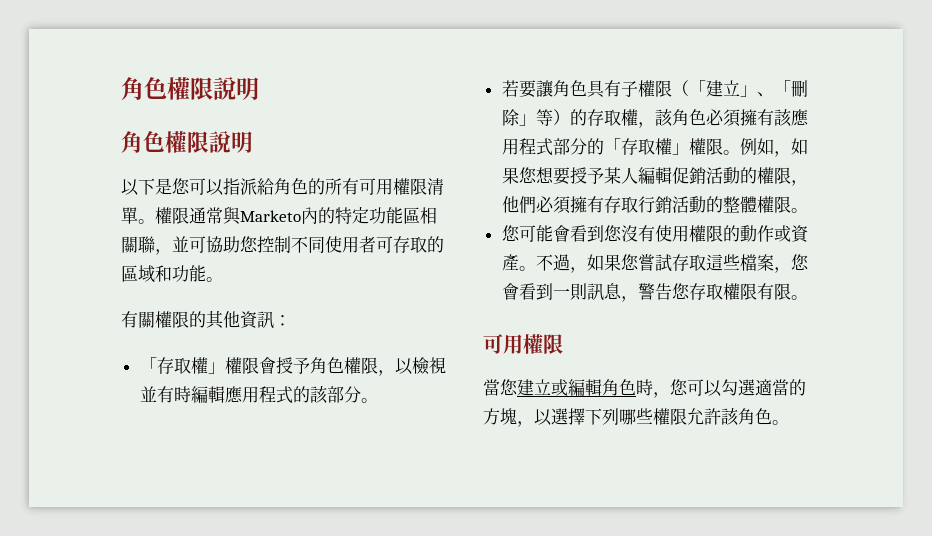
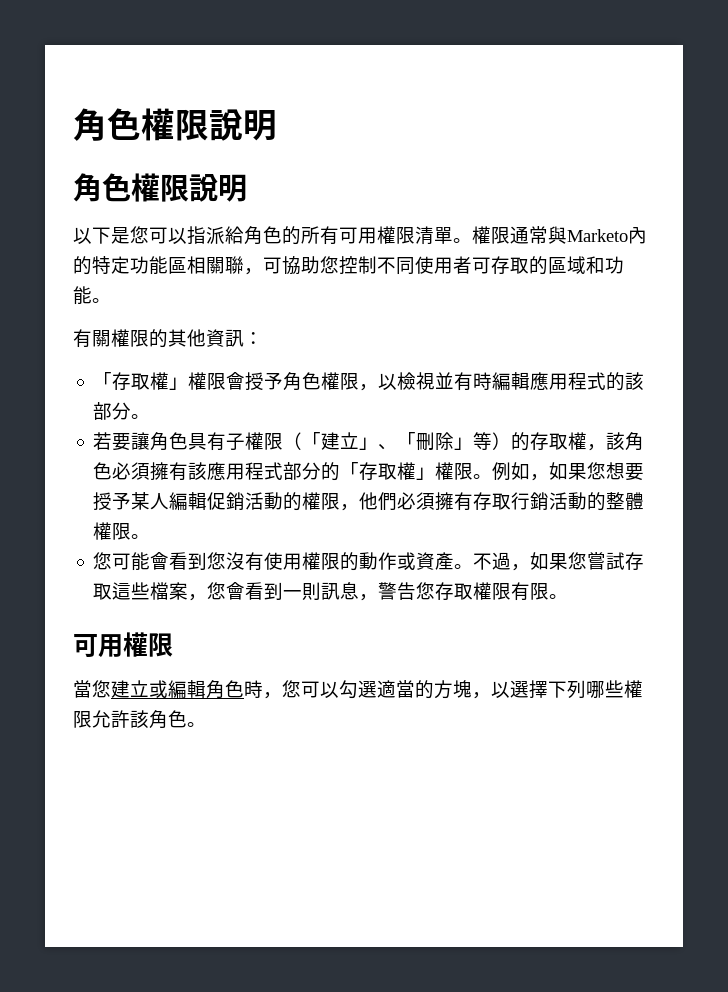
[172,236,189,252] 並 -> (263, 271) none

